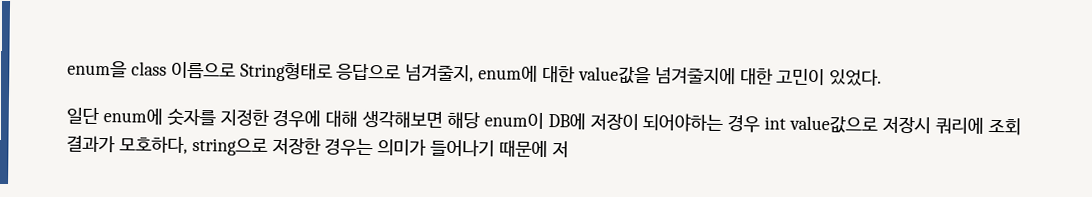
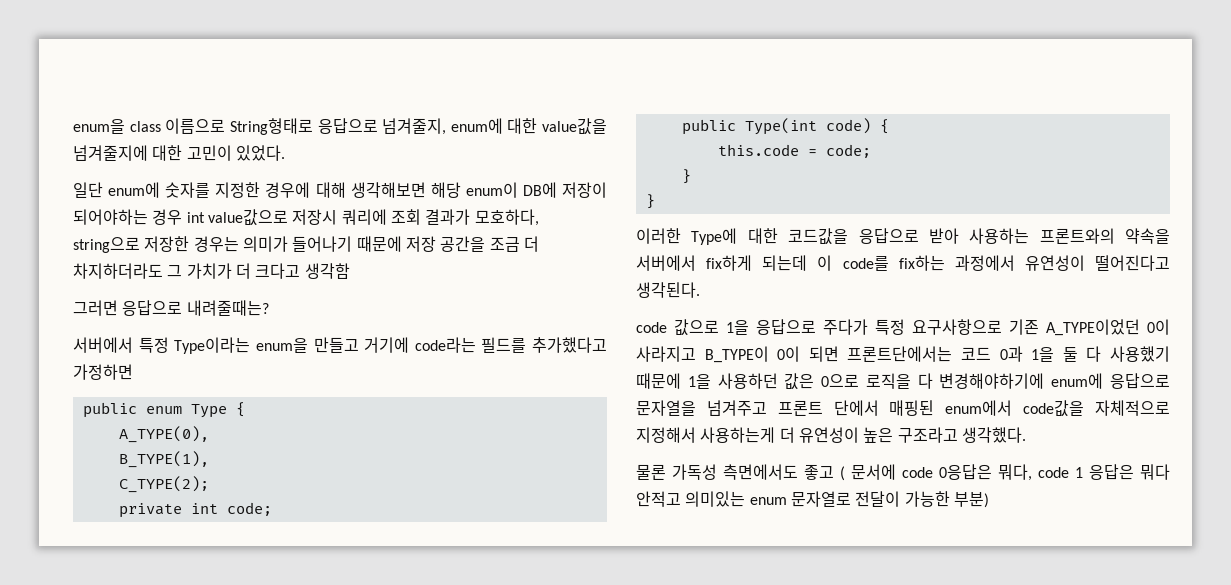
[551,141,569,158] 저 -> [405,236,539,252] [73,263,350,279] [73,300,269,316] [73,337,607,354] [73,364,133,380] [82,402,245,418] [118,426,209,443] [118,451,209,468] [118,476,209,493] [118,502,272,518] [681,118,889,135] [717,144,871,158] [681,169,691,184] [645,194,655,209] [636,228,1170,245] [636,255,1170,271] [636,282,700,298] [636,319,1170,336] [636,346,1170,363] [636,373,1170,390] [636,400,1170,417] [636,427,1026,443] [636,464,1170,481] [636,491,989,508] 저장 공간을 조금 더 차지하더라도 그 가치가 더 크다고 생각함 // 그러면 응답으로 내려줄때는? // 서버에서 특정 Type이라는 enum을 만들고 거기에 code라는 필드를 추가했다고 가정하면 // public enum Type { // A_TYPE(0), // B_TYPE(1), // C_TYPE(2); // private int code; // public Type(int code) { // this.code = code; // } // } // 이러한 Type에 대한 코드값을 응답으로 받아 사용하는 프론트와의 약속을 서버에서 fix하게 되는데 이 code를 fix하는 과정에서 유연성이 떨어진다고 생각된다. // code 값으로 1을 응답으로 주다가 특정 요구사항으로 기존 A_TYPE이었던 0이 사라지고 B_TYPE이 0이 되면 프론트단에서는 코드 0과 1을 둘 다 사용했기 때문에 1을 사용하던 값은 0으로 로직을 다 변경해야하기에 enum에 응답으로 문자열을 넘겨주고 프론트 단에서 매핑된 enum에서 code값을 자체적으로 지정해서 사용하는게 더 유연성이 높은 구조라고 생각했다. // 물론 가독성 측면에서도 좋고 ( 문서에 code 0응답은 뭐다, code 1 응답은 뭐다 안적고 의미있는 enum 문자열로 전달이 가능한 부분)

